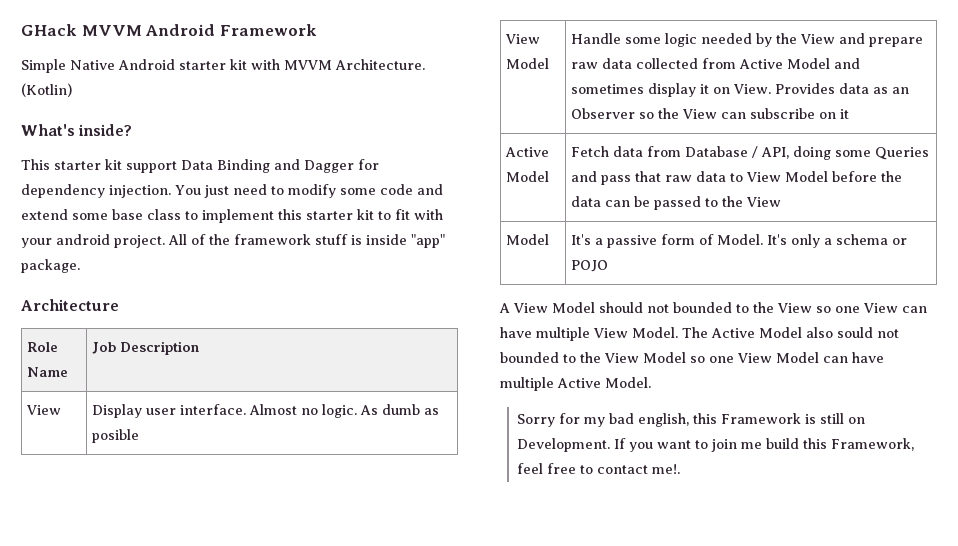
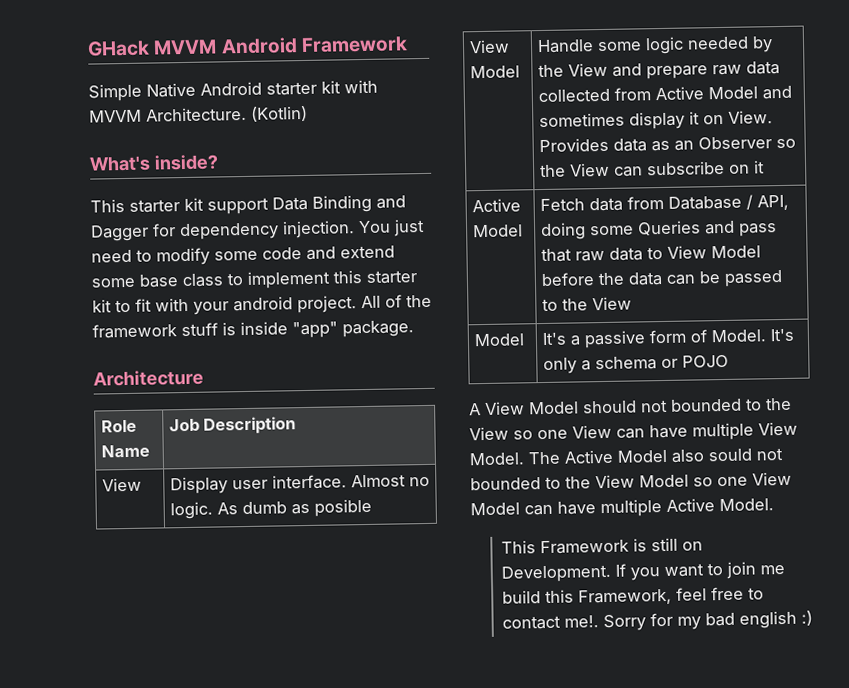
[517,413,718,427] Sorry for my bad english, this -> [501,540,537,554] This
(681, 469) none -> [603,610,814,632] Sorry for my bad english :)

